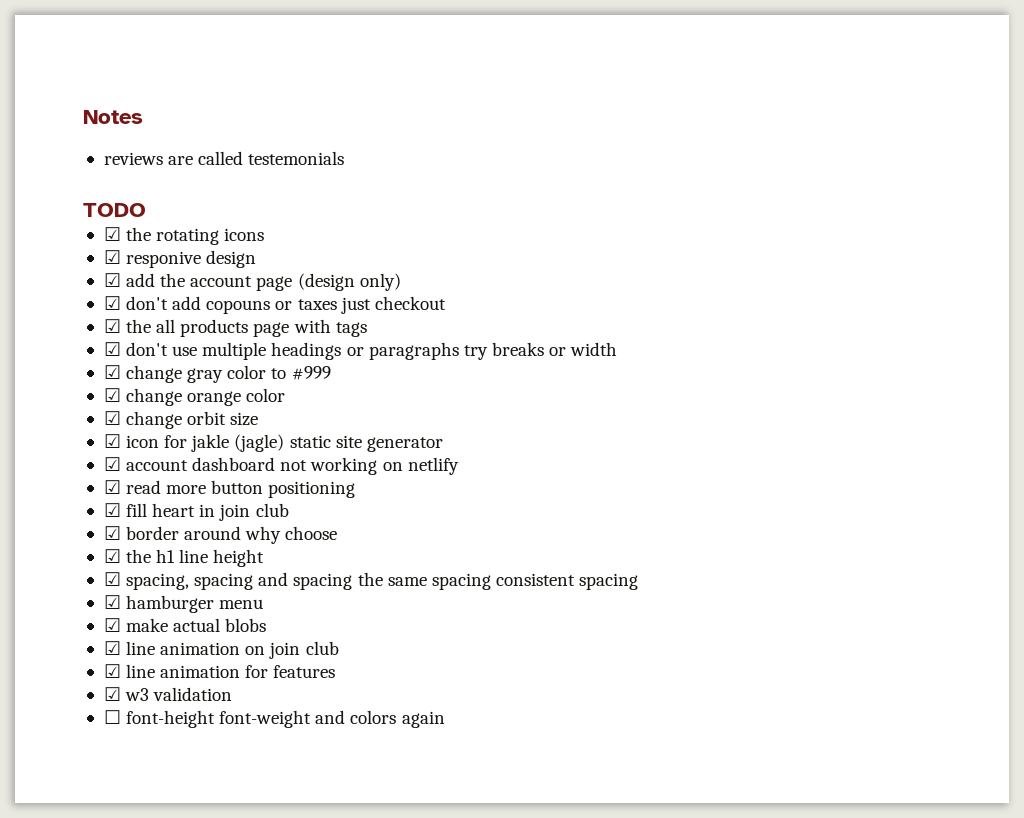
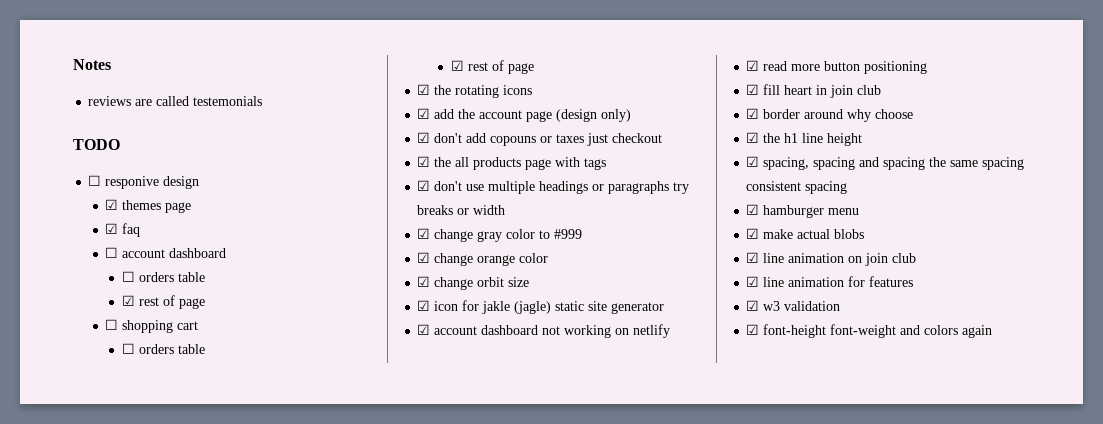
(146, 210) none -> [88,175,200,189] [105,199,192,213] [105,223,141,237] [105,247,227,258] [122,271,206,282] [122,295,206,309] [105,319,199,333] [122,343,206,354] [451,60,535,74] // ☐ responive design // ☑ themes page // ☑ faq // ☐ account dashboard // ☐ orders table // ☑ rest of page // ☐ shopping cart // ☐ orders table // ☑ rest of page
[103,250,257,268] // ☑ responive design -> (533, 90) none
[103,710,121,724] ☐ -> [746,324,760,335] ☑

